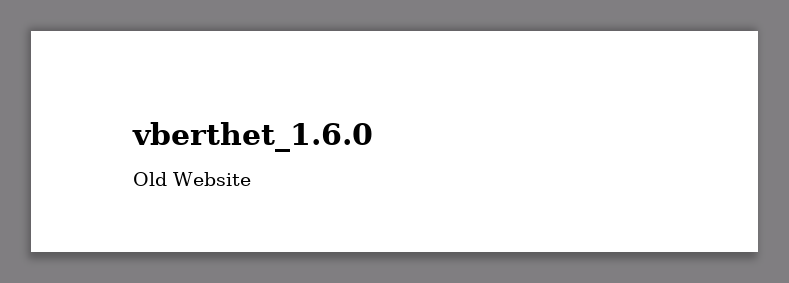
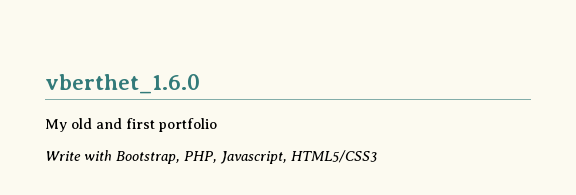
[133,172,251,186] Old Website -> [45,118,217,132] [45,150,377,164] My old and first portfolio // Write with Bootstrap, PHP, Javascript, HTML5/CSS3

